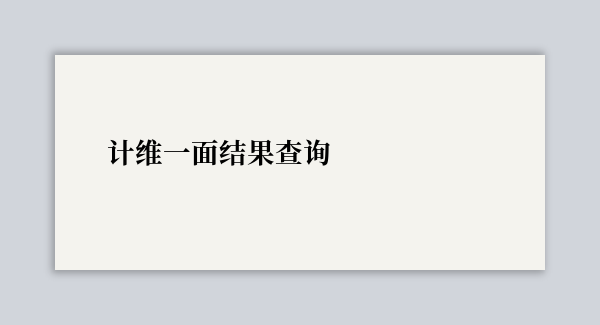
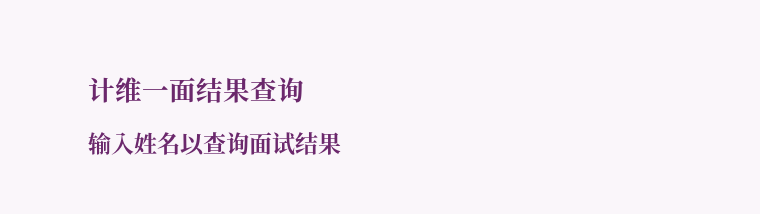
(331, 152) none -> [88,132,341,156] // 输入姓名以查询面试结果

